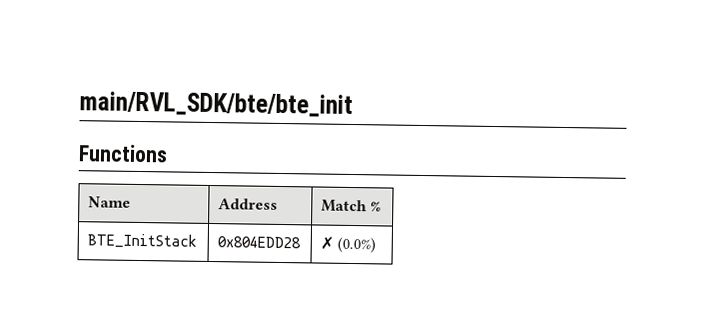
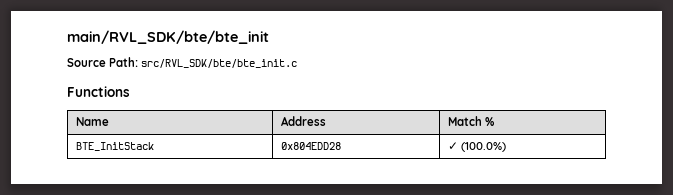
(353, 104) none -> [67,57,298,68] // Source Path: src/RVL_SDK/bte/bte_init.c
[320,236,377,254] ✗ (0.0%) -> [447,142,506,152] ✓ (100.0%)

